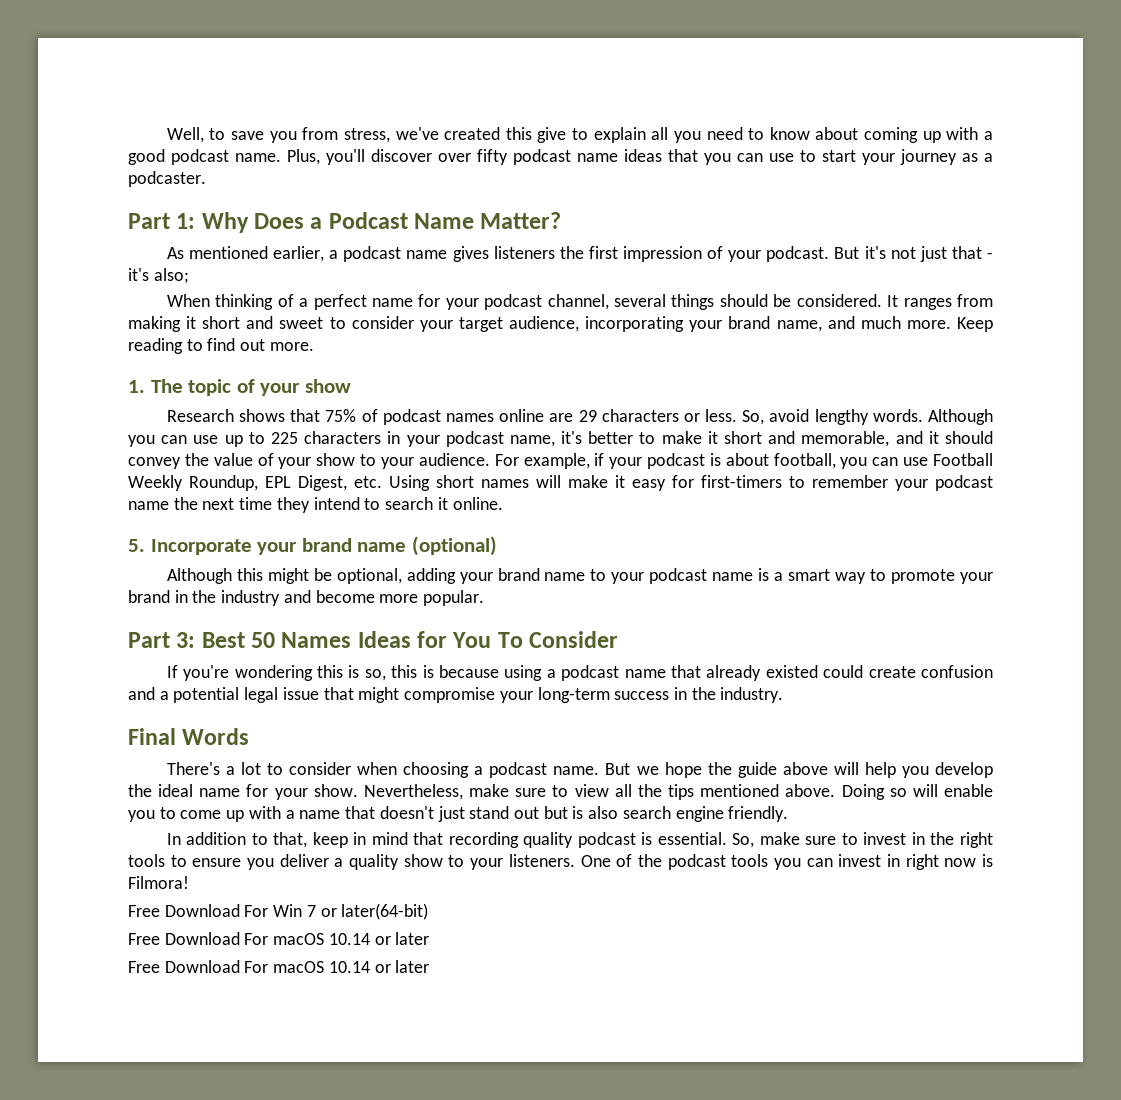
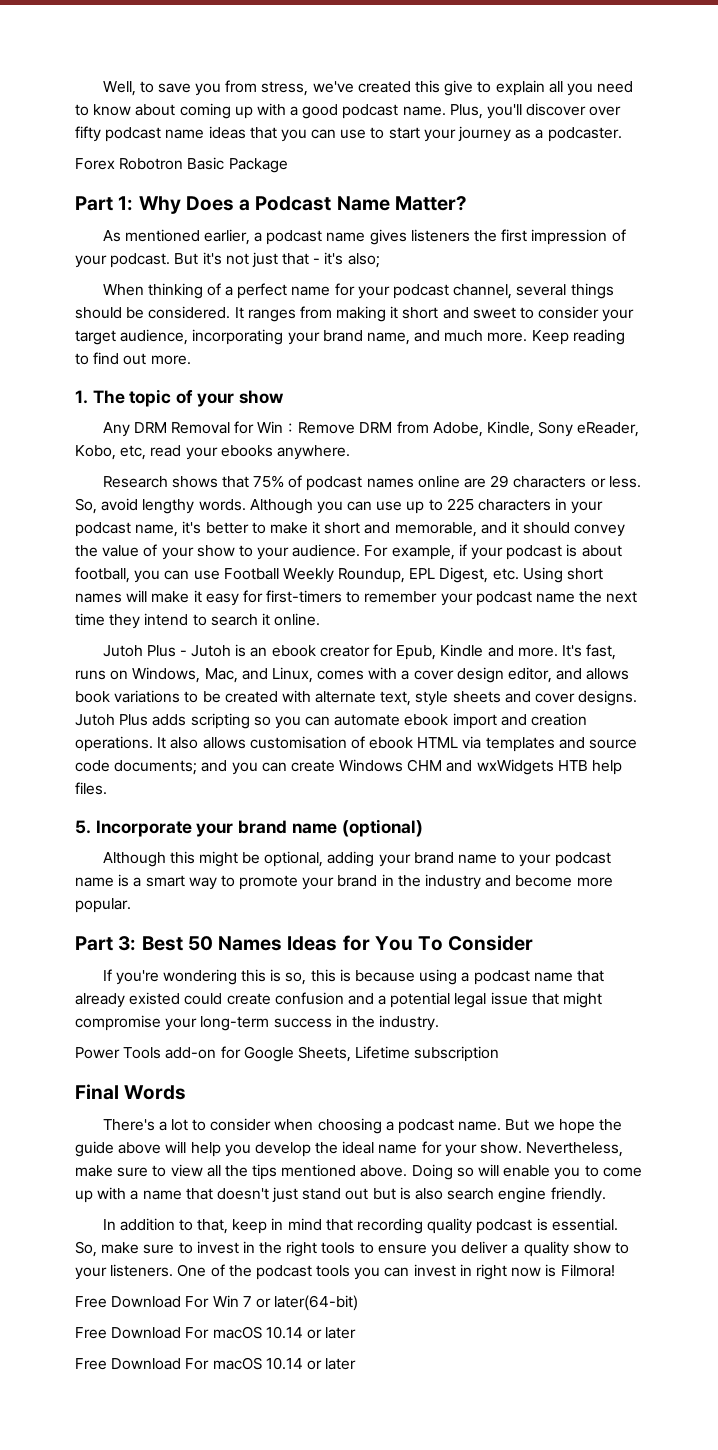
(206, 179) none -> [75,157,288,173] // Forex Robotron Basic Package
(351, 386) none -> [102,421,640,437] [75,445,350,460] // Any DRM Removal for Win：Remove DRM from Adobe, Kindle, Sony eReader, Kobo, etc, read your ebooks anywhere.
(503, 503) none -> [102,644,617,660] [75,667,630,683] [75,690,638,706] [75,713,588,729] [75,736,638,752] [75,759,623,775] [75,782,107,795] // Jutoh Plus - Jutoh is an ebook creator for Epub, Kindle and more. It's fast, runs on Windows, Mac, and Linux, comes with a cover design editor, and allows book variations to be created with alternate text, style sheets and cover designs. Jutoh Plus adds scripting so you can automate ebook import and creation operations. It also allows customisation of ebook HTML via templates and source code documents; and you can create Windows CHM and wxWidgets HTB help files.
(784, 695) none -> [75,1046,500,1062] // Power Tools add-on for Google Sheets, Lifetime subscription

